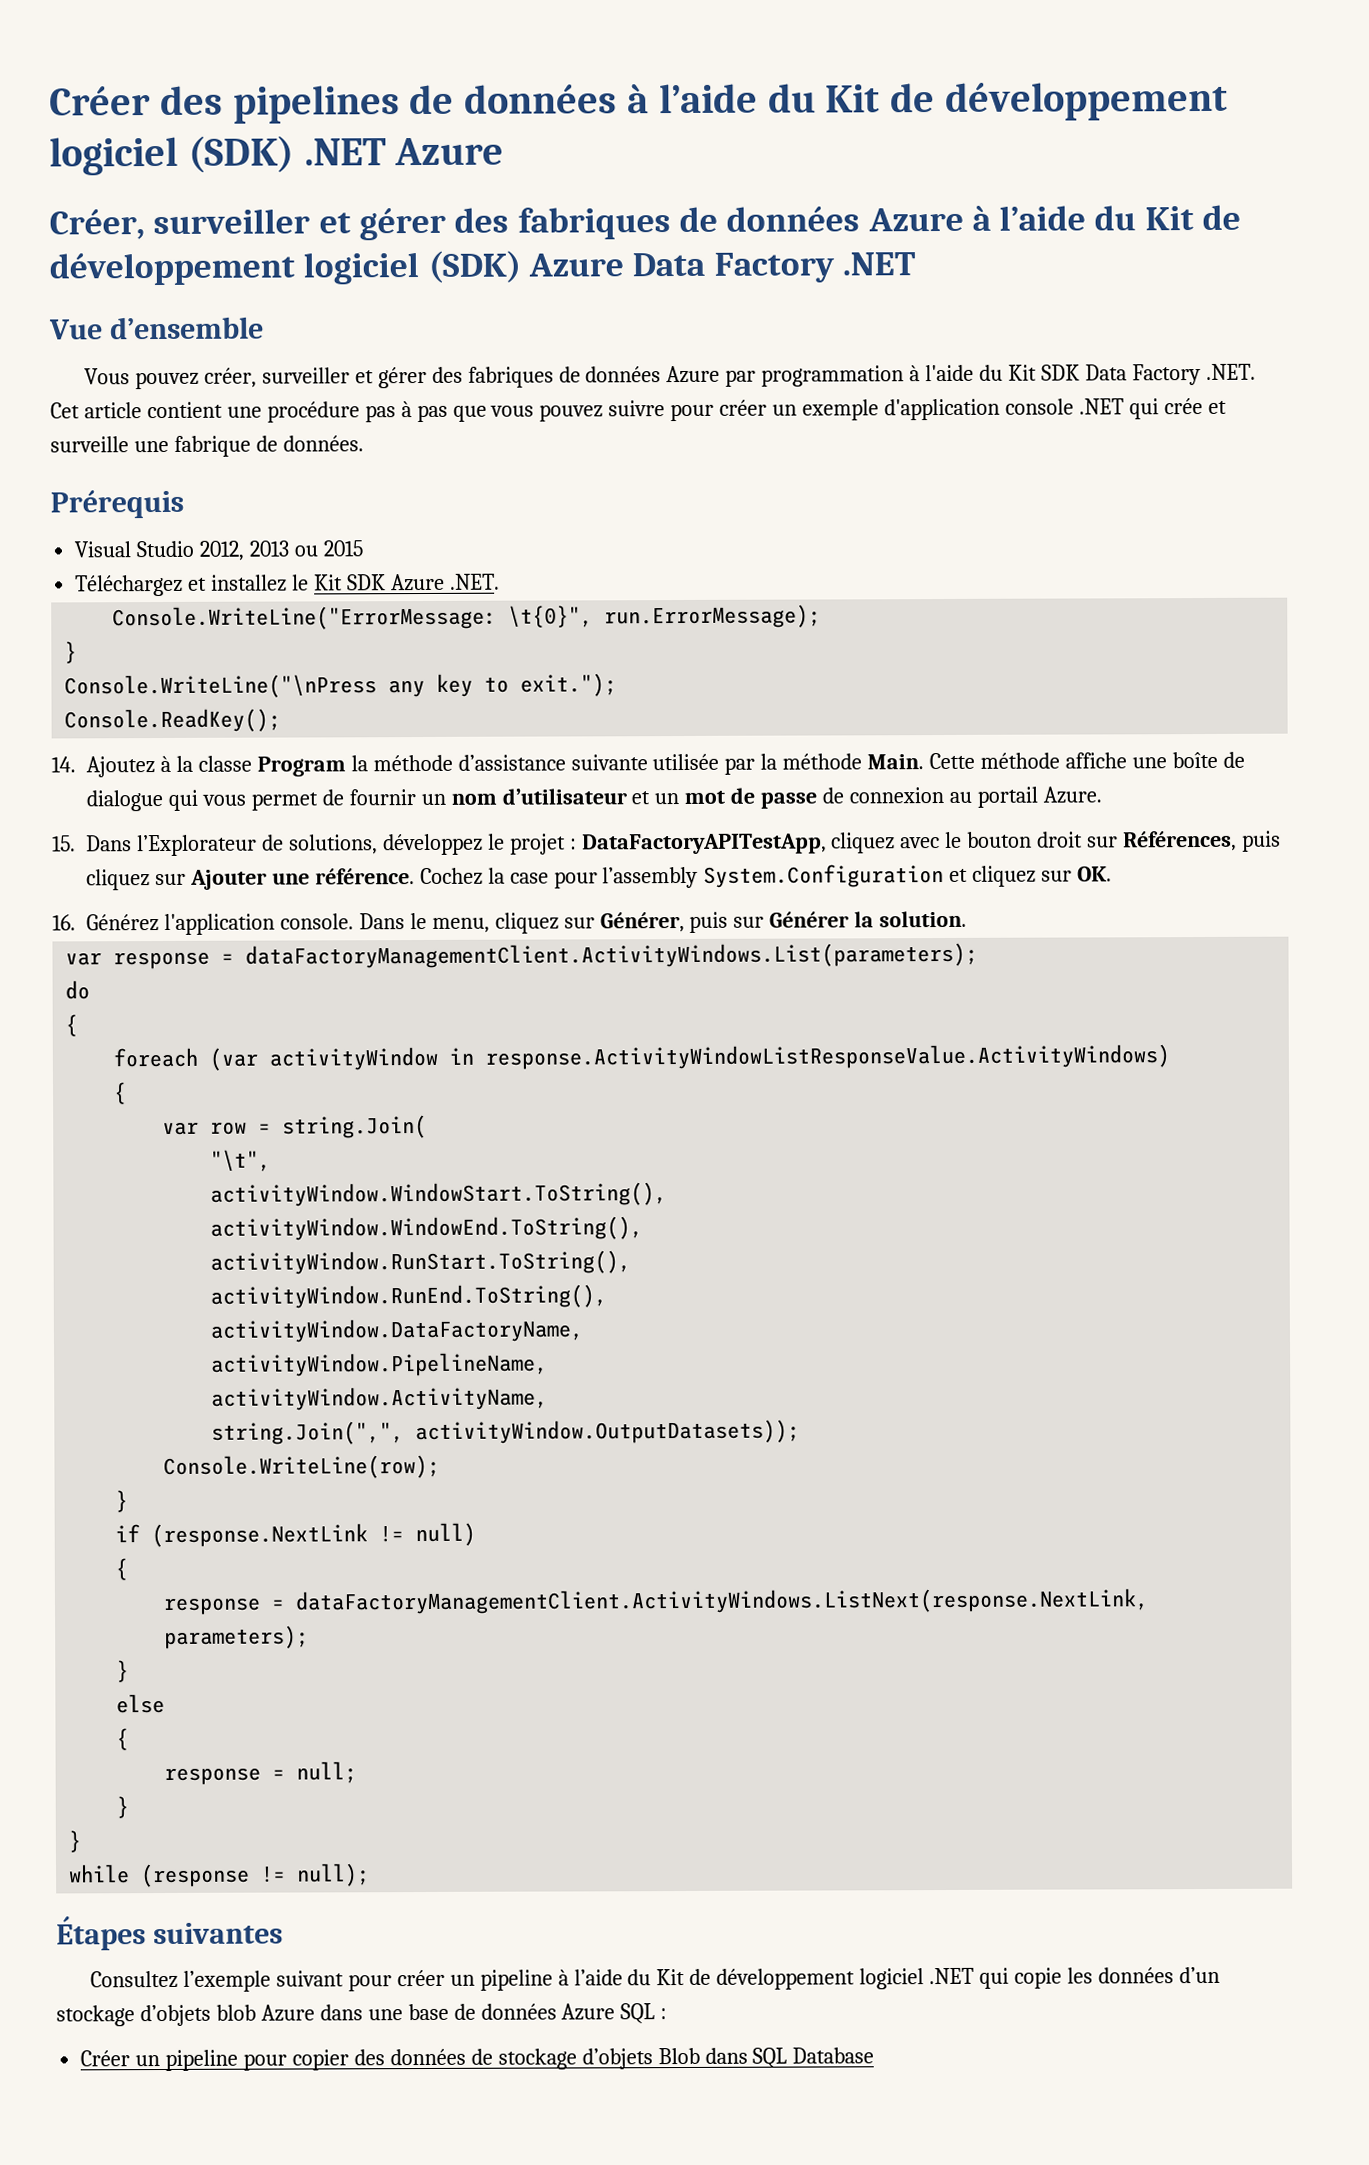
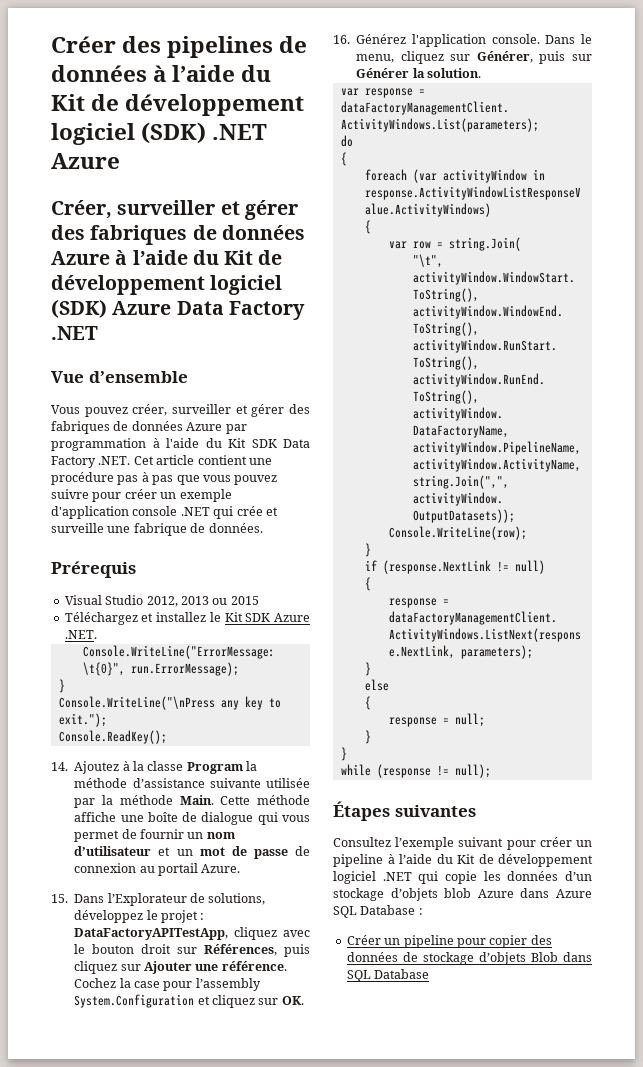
[367,2003,557,2021] une base de données -> (550, 893) none
(656, 2013) none -> [360,905,416,915] Database

